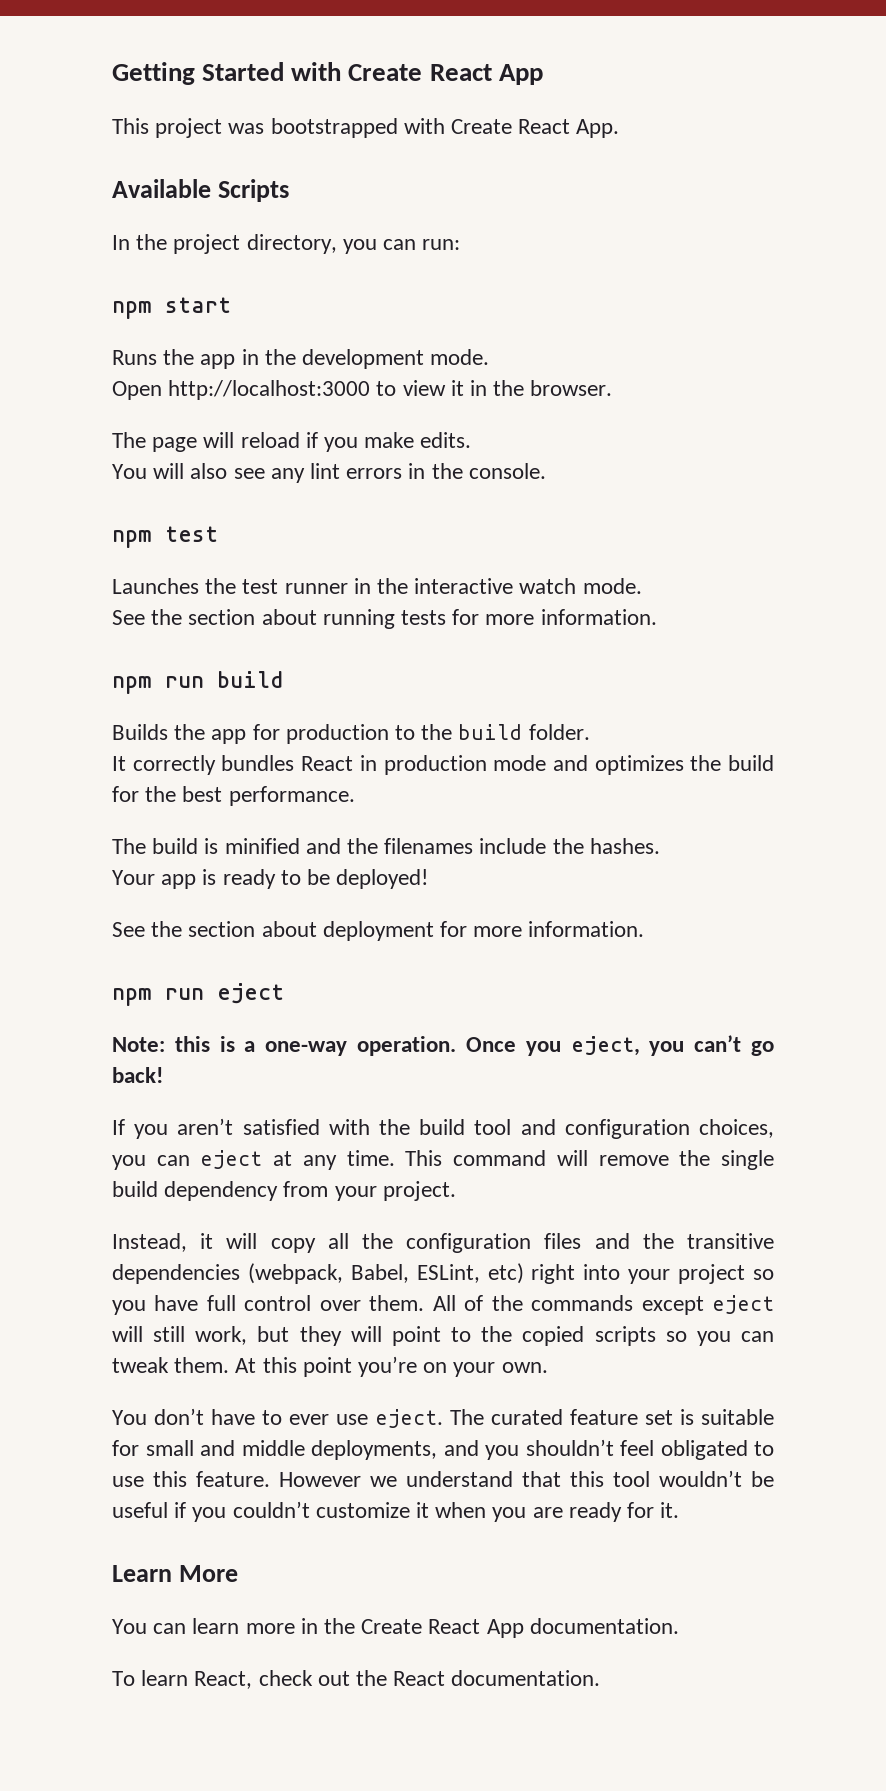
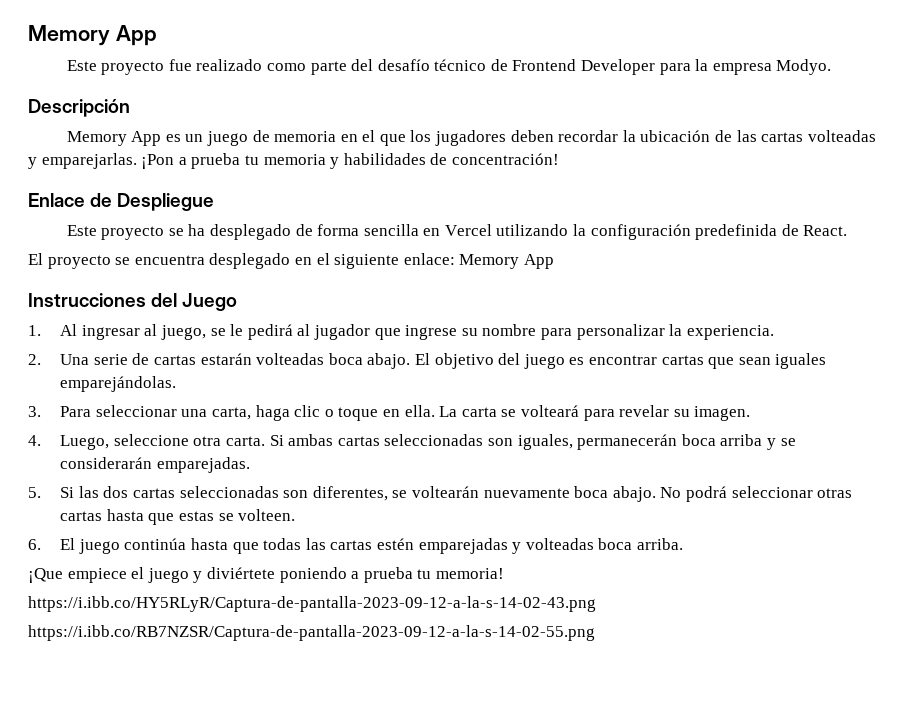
[112,62,543,85] [112,118,620,138] [112,179,289,202] [112,234,461,254] [112,297,231,319] [112,349,490,369] [112,380,613,400] [112,432,472,452] [112,463,546,483] [112,526,218,548] [112,578,642,594] [112,609,657,629] [112,671,283,694] [112,724,590,744] [112,755,774,775] [112,786,355,806] [112,838,660,854] [112,869,429,889] [112,921,645,941] [112,983,284,1006] [112,1035,774,1056] [112,1067,163,1083] [112,1118,774,1139] [112,1150,775,1170] [112,1181,456,1201] [112,1233,774,1253] [112,1263,775,1284] [112,1295,774,1315] [112,1326,774,1346] [112,1356,548,1377] [112,1408,774,1428] [112,1439,774,1460] [112,1470,774,1487] [112,1501,680,1522] [112,1565,238,1582] [112,1618,679,1638] [112,1670,601,1689] Getting Started with Create React App // This project was bootstrapped with Create React App. // Available Scripts // In the project directory, you can run: // npm start // Runs the app in the development mode. // Open http://localhost:3000 to view it in the browser. // The page will reload if you make edits. // You will also see any lint errors in the console. // npm test // Launches the test runner in the interactive watch mode. // See the section about running tests for more information. // npm run build // Builds the app for production to the build folder. // It correctly bundles React in production mode and optimizes the build for the best performance. // The build is minified and the filenames include the hashes. // Your app is ready to be deployed! // See the section about deployment for more information. // npm run eject // Note: this is a one-way operation. Once you eject, you can’t go back! // If you aren’t satisfied with the build tool and configuration choices, you can eject at any time. This command will remove the single build dependency from your project. // Instead, it will copy all the configuration files and the transitive dependencies (webpack, Babel, ESLint, etc) right into your project so you have full control over them. All of the commands except eject will still work, but they will point to the copied scripts so you can tweak them. At this point you’re on your own. // You don’t have to ever use eject. The curated feature set is suitable for small and middle deployments, and you shouldn’t feel obligated to use this feature. However we understand that this tool wouldn’t be useful if you couldn’t customize it when you are ready for it. // Learn More // You can learn more in the Create React App documentation. // To learn React, check out the React documentation. -> [28,25,157,46] [66,59,832,75] [28,99,130,117] [66,130,876,146] [28,153,559,169] [28,193,215,211] [66,224,848,240] [28,253,554,269] [28,293,238,311] [28,324,774,340] [28,353,827,369] [60,376,177,392] [28,405,751,421] [28,434,796,450] [60,457,250,473] [28,486,853,502] [60,509,296,525] [28,538,683,554] [28,567,504,583] [28,596,596,612] [28,625,595,641] Memory App // Este proyecto fue realizado como parte del desafío técnico de Frontend Developer para la empresa Modyo. // Descripción // Memory App es un juego de memoria en el que los jugadores deben recordar la ubicación de las cartas volteadas y emparejarlas. ¡Pon a prueba tu memoria y habilidades de concentración! // Enlace de Despliegue // Este proyecto se ha desplegado de forma sencilla en Vercel utilizando la configuración predefinida de React. // El proyecto se encuentra desplegado en el siguiente enlace: Memory App // Instrucciones del Juego // 1. Al ingresar al juego, se le pedirá al jugador que ingrese su nombre para personalizar la experiencia. // 2. Una serie de cartas estarán volteadas boca abajo. El objetivo del juego es encontrar cartas que sean iguales emparejándolas. // 3. Para seleccionar una carta, haga clic o toque en ella. La carta se volteará para revelar su imagen. // 4. Luego, seleccione otra carta. Si ambas cartas seleccionadas son iguales, permanecerán boca arriba y se considerarán emparejadas. // 5. Si las dos cartas seleccionadas son diferentes, se voltearán nuevamente boca abajo. No podrá seleccionar otras cartas hasta que estas se volteen. // 6. El juego continúa hasta que todas las cartas estén emparejadas y volteadas boca arriba. // ¡Que empiece el juego y diviértete poniendo a prueba tu memoria! // https://i.ibb.co/HY5RLyR/Captura-de-pantalla-2023-09-12-a-la-s-14-02-43.png // https://i.ibb.co/RB7NZSR/Captura-de-pantalla-2023-09-12-a-la-s-14-02-55.png

